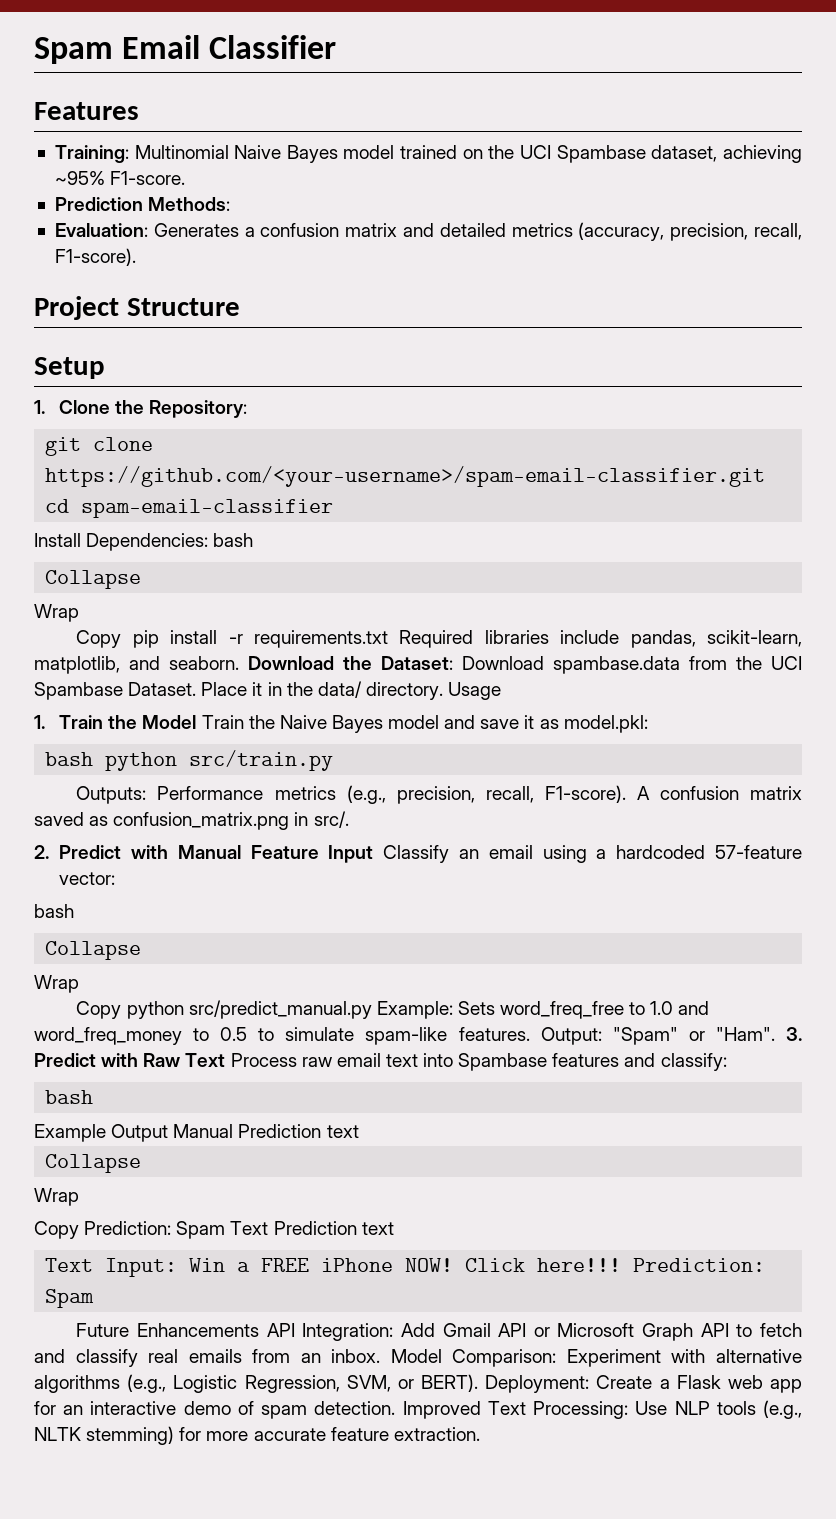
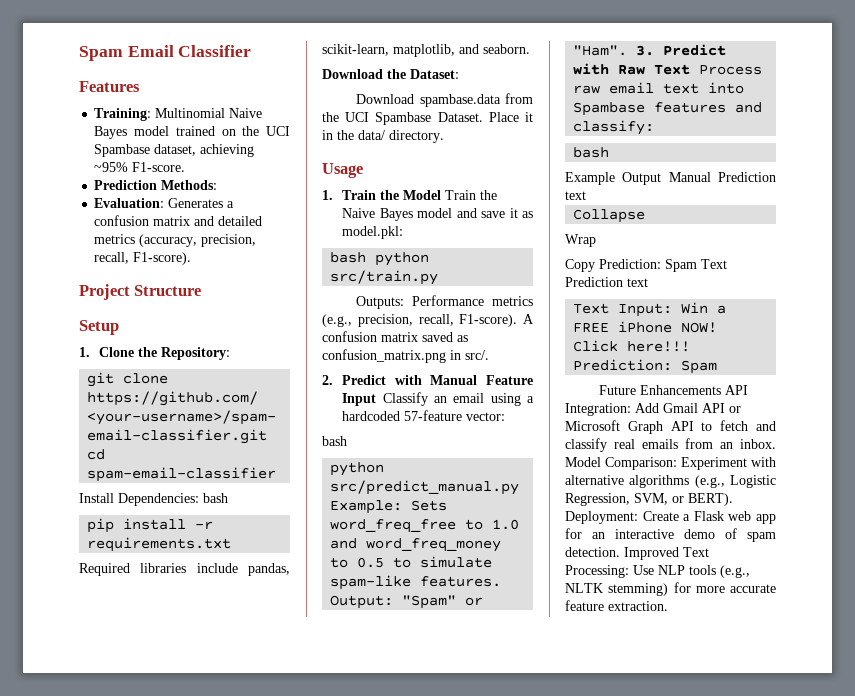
[45,570,142,589] [34,604,79,622] [76,630,122,648] Collapse // Wrap // Copy -> (228, 498) none
(388, 639) none -> (232, 544) //
(239, 663) none -> (530, 49) //
(453, 663) none -> (459, 74) //
(443, 691) none -> (444, 136) //
[45,941,142,960] [34,975,79,993] [76,1001,122,1019] Collapse // Wrap // Copy -> (347, 441) none

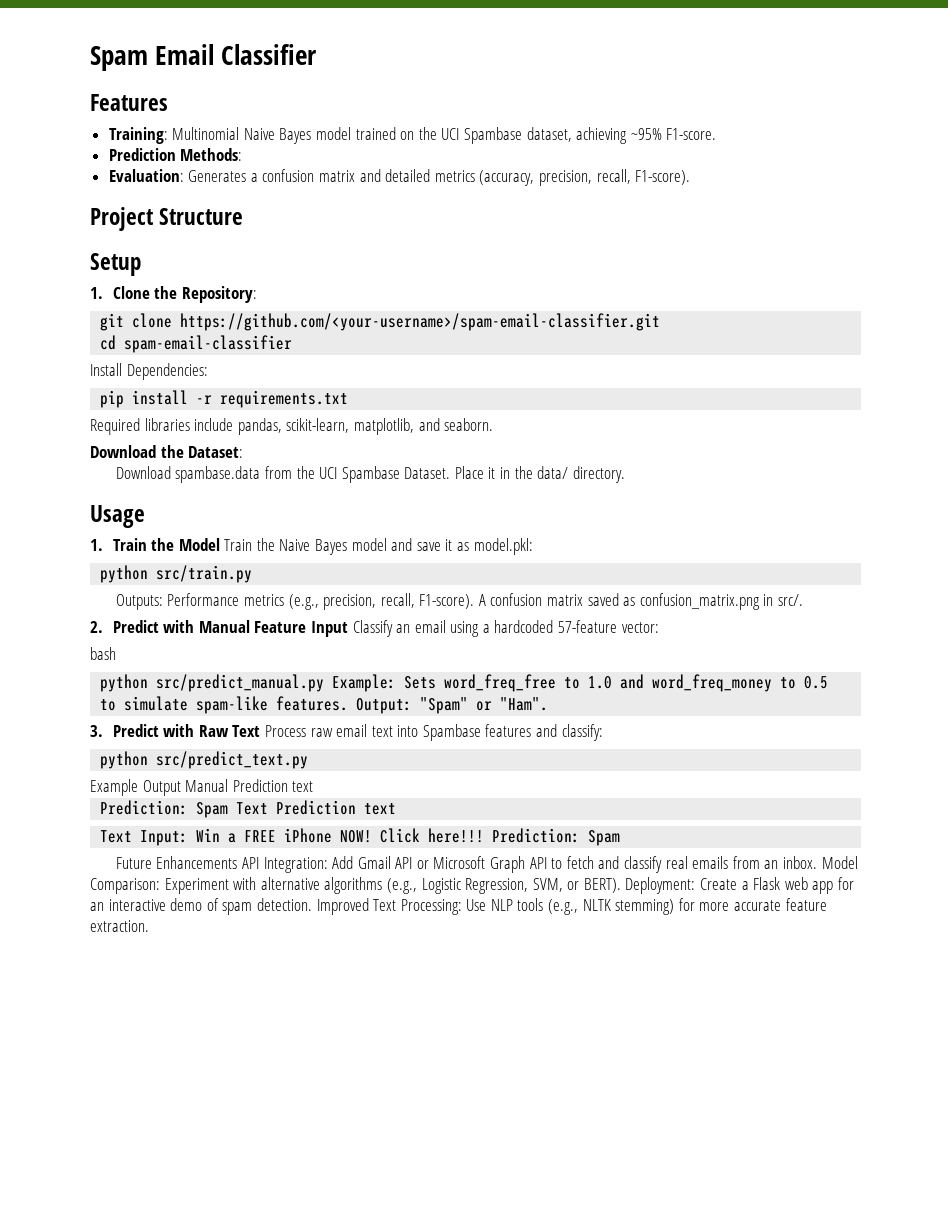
[203,493,228,503] bash -> (208, 371) none
[330,252,367,263] bash -> (533, 546) none
(628, 50) none -> (549, 704) //
[573,147,610,158] bash -> [100,751,309,769] python src/predict_text.py
[573,209,646,223] [565,234,596,247] [565,259,595,272] Collapse // Wrap // Copy -> (314, 786) none

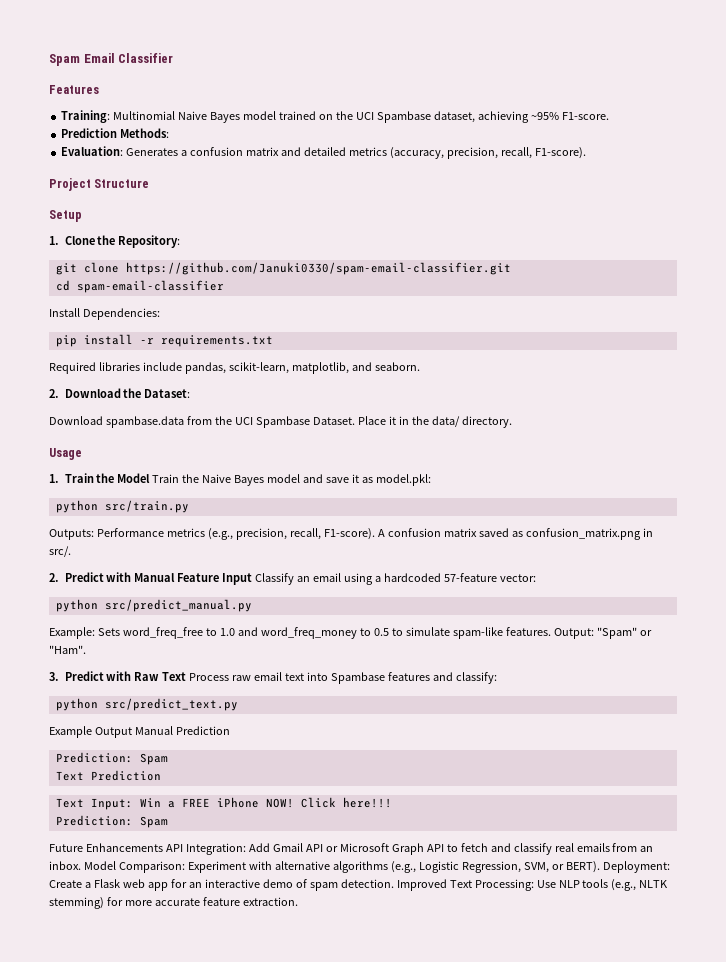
[180,313,661,331] https://github.com/<your-username>/spam-email-classifier.git -> [125,262,511,275] https://github.com/Januki0330/spam-email-classifier.git
(494, 424) none -> [49,389,59,398] 2.
[90,647,116,660] // bash -> (537, 578) none
(325, 683) none -> (252, 605) //
[292,781,314,792] [100,800,229,818] text // Prediction: Spam -> [55,752,168,765] // Prediction: Spam //
[364,803,397,815] text -> (161, 775) none
(485, 835) none -> (392, 802) //

